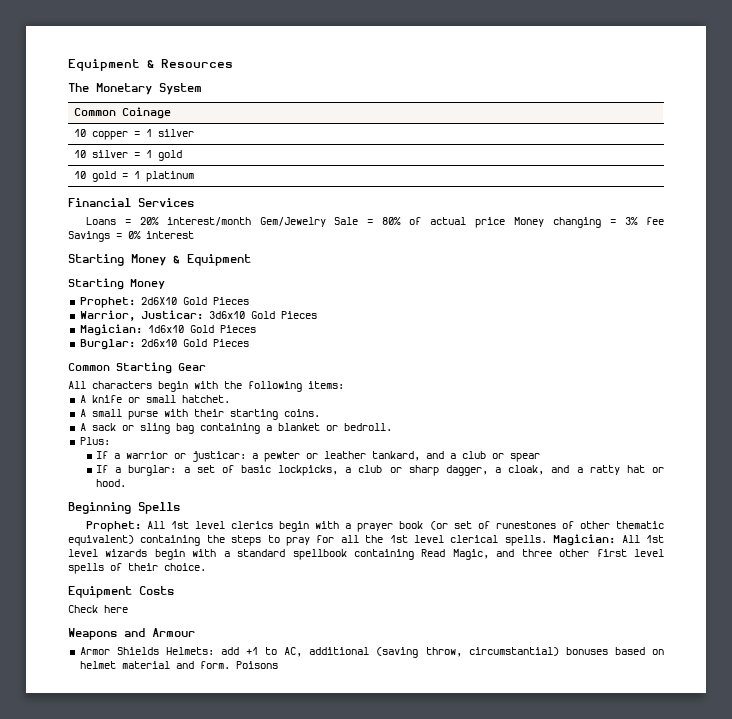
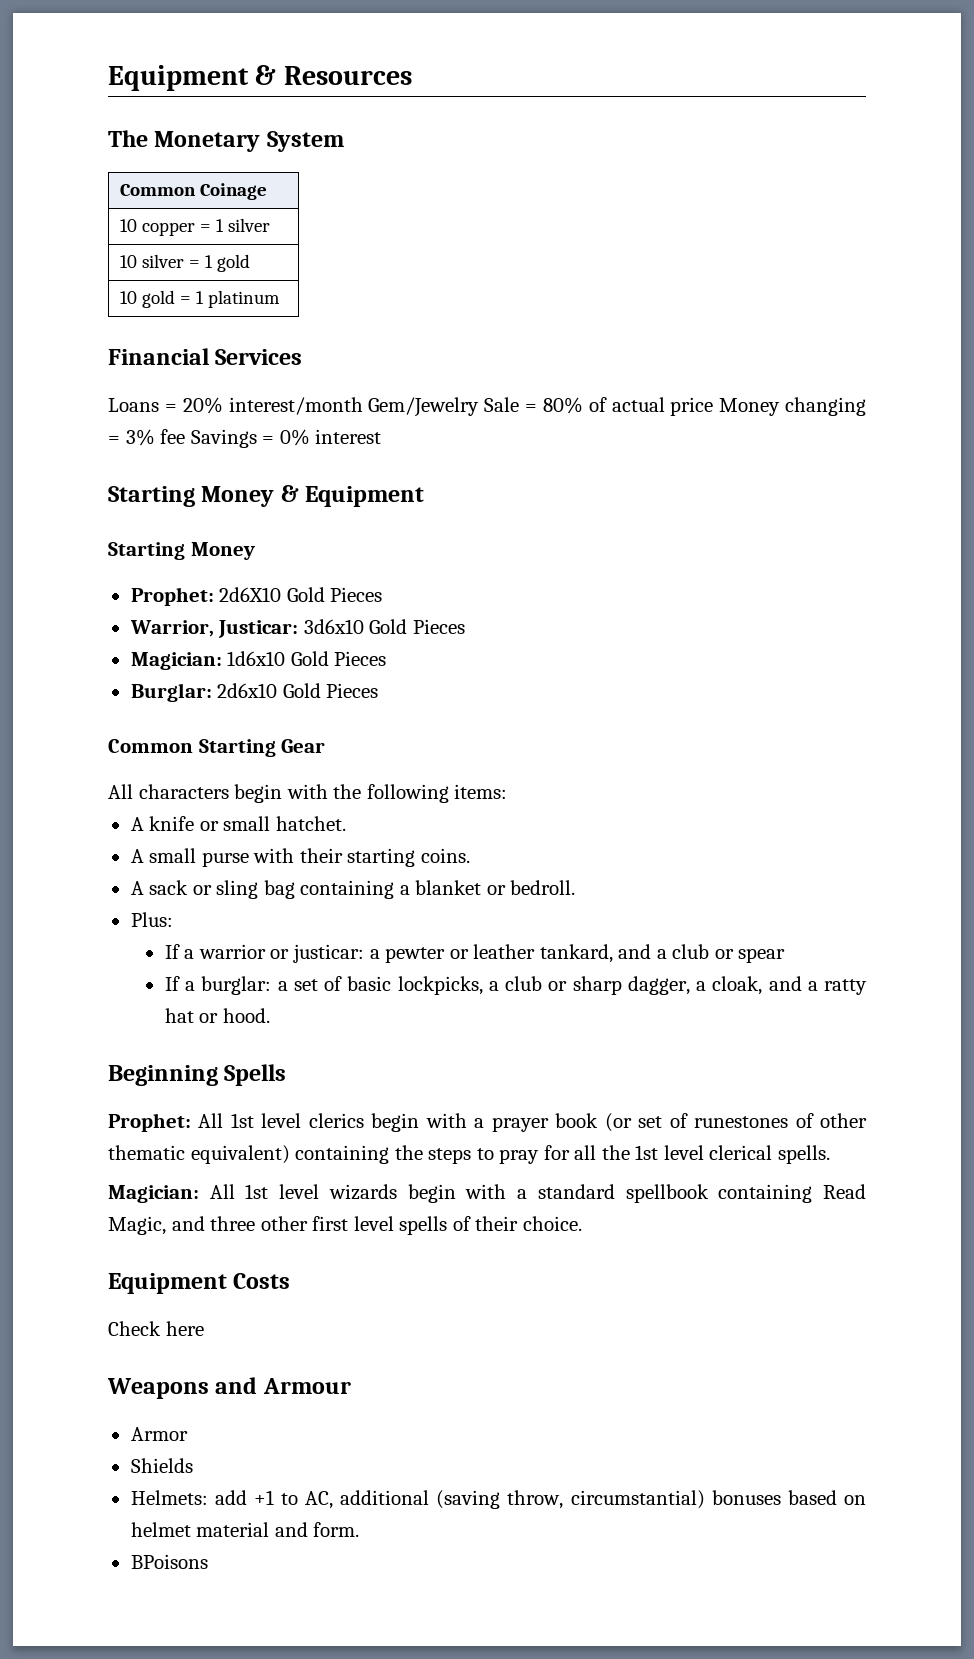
(547, 540) none -> (830, 1154) //
(110, 651) none -> (188, 1434) //
(159, 651) none -> (193, 1465) //
[235,661,278,669] Poisons -> [130,1554,208,1569] // BPoisons

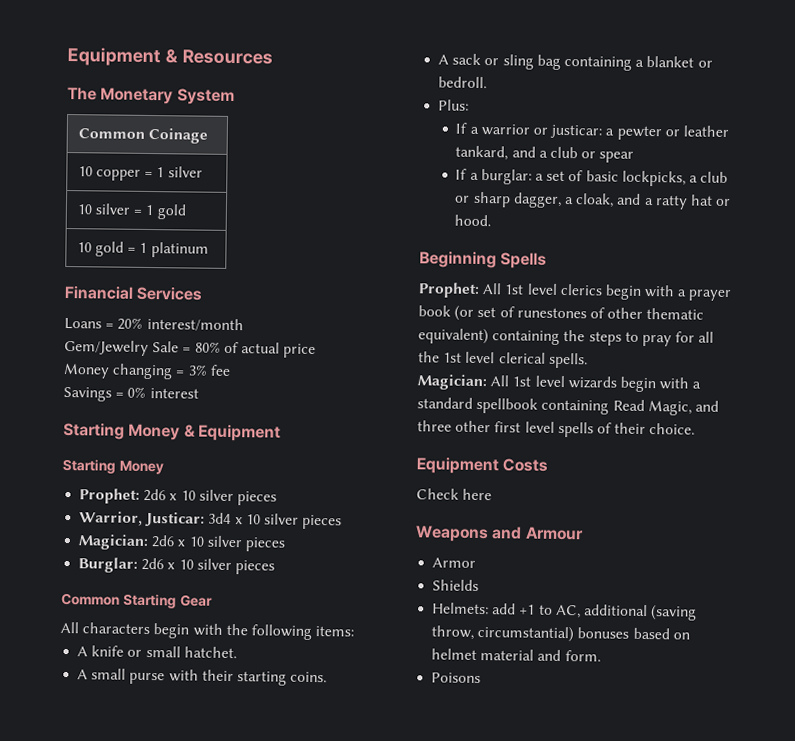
(363, 406) none -> (244, 324) //
(714, 406) none -> (317, 351) //
(186, 436) none -> (231, 370) //
[219,587,383,602] [129,619,465,638] [130,651,387,670] [130,683,379,702] 2d6X10 Gold Pieces // Warrior, Justicar: 3d6x10 Gold Pieces // Magician: 1d6x10 Gold Pieces // Burglar: 2d6x10 Gold Pieces -> [143,488,277,506] [79,511,343,530] [78,534,285,552] [78,557,275,575] 2d6 x 10 silver pieces // Warrior, Justicar: 3d4 x 10 silver pieces // Magician: 2d6 x 10 silver pieces // Burglar: 2d6 x 10 silver pieces
[130,1554,208,1569] BPoisons -> [431,672,482,684] Poisons

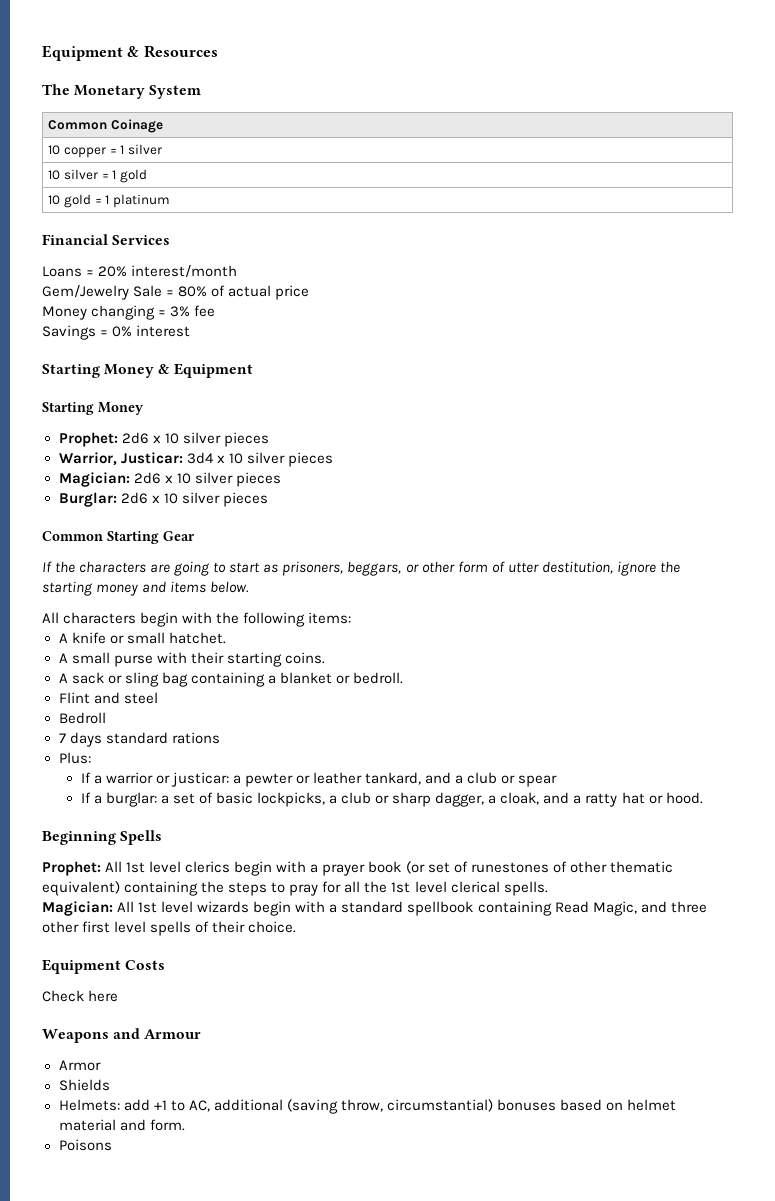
(213, 600) none -> [42,561,680,576] [42,581,250,596] // If the characters are going to start as prisoners, beggars, or other form of utter destitution, ignore the starting money and items below.
(488, 82) none -> [58,692,158,704] [58,712,106,724] [58,732,220,747] // Flint and steel // Bedroll // 7 days standard rations

